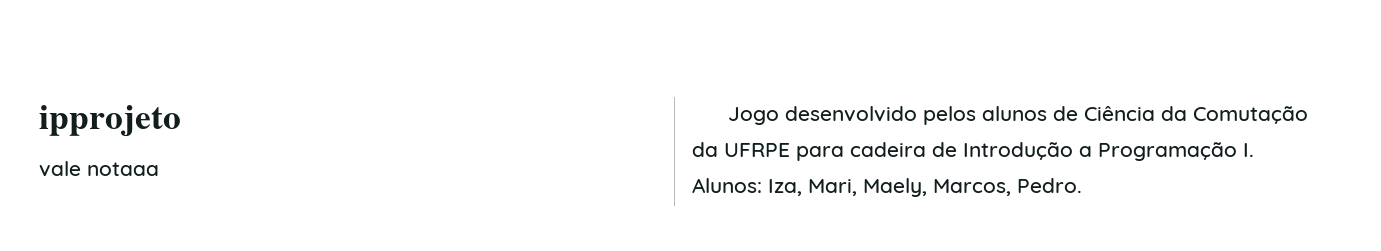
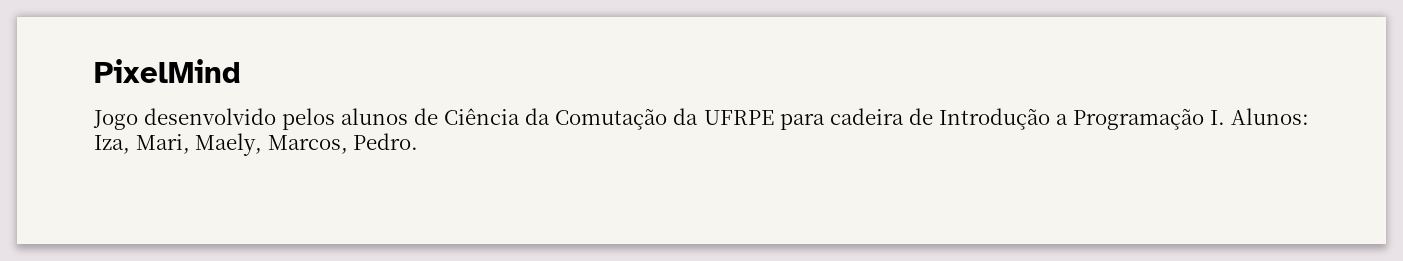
[39,105,181,137] [39,161,159,177] ipprojeto // vale notaaa -> [94,59,240,83] PixelMind

